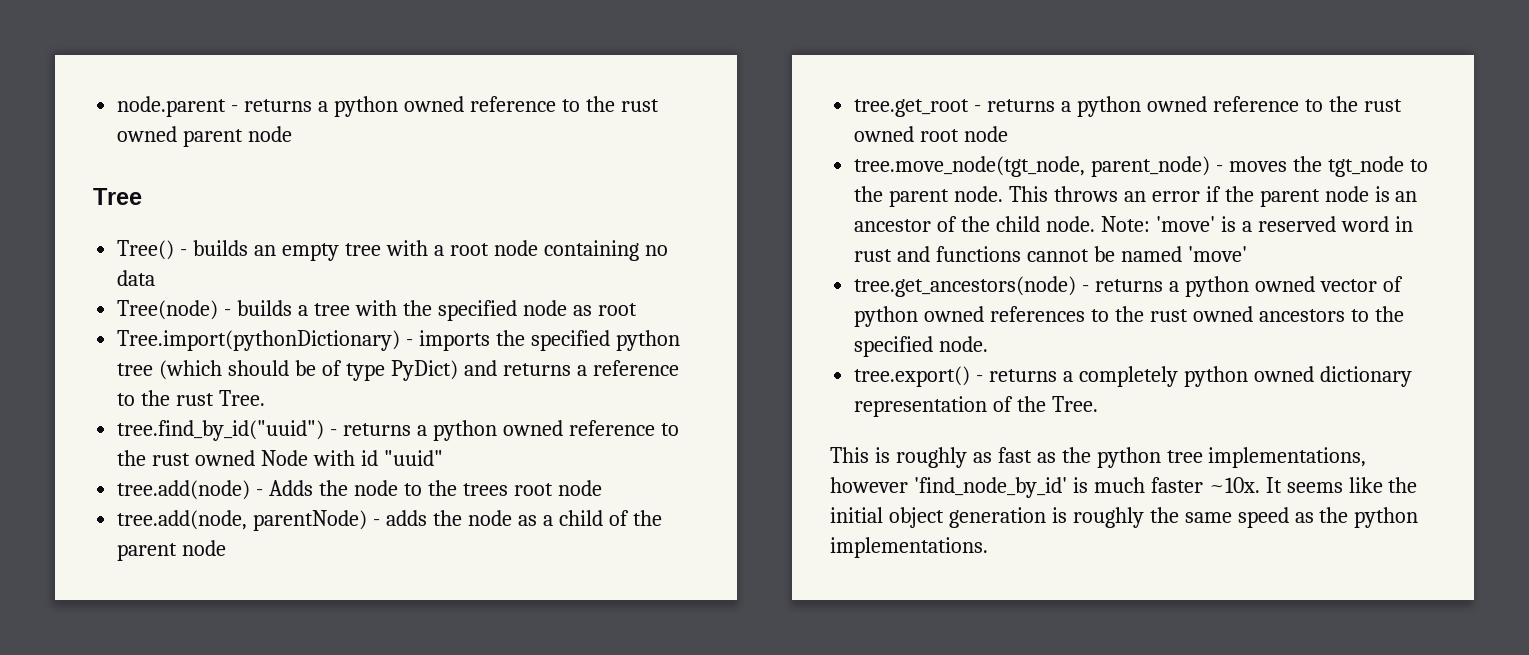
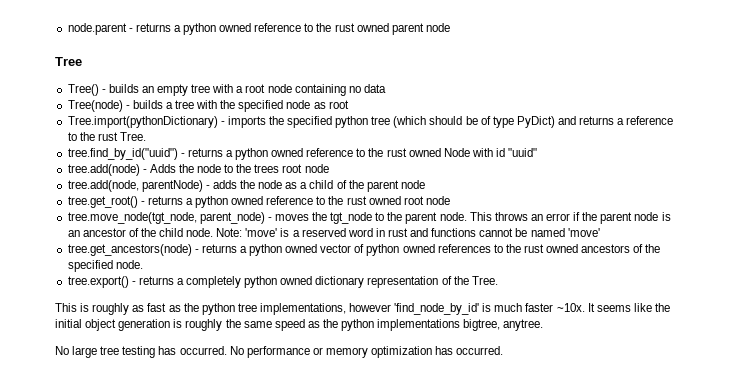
[854,99,970,117] tree.get_root -> [67,196,138,208] tree.get_root()
[1350,309,1369,322] to -> [633,244,644,253] of
[830,537,988,558] implementations. -> [377,319,544,331] [55,346,504,358] implementations bigtree, anytree. // No large tree testing has occurred. No performance or memory optimization has occurred.

